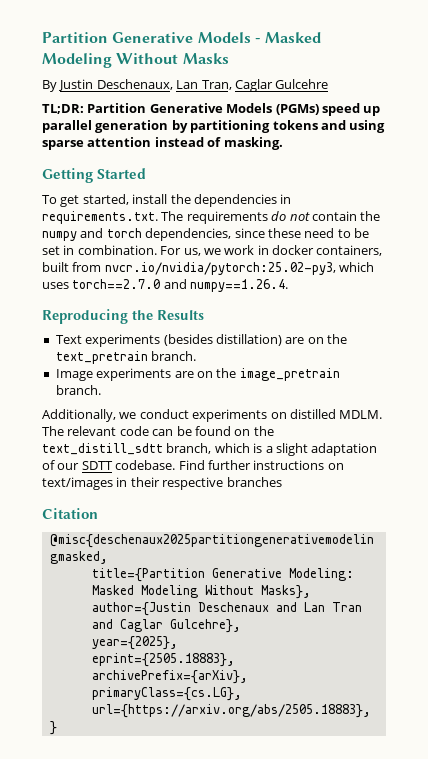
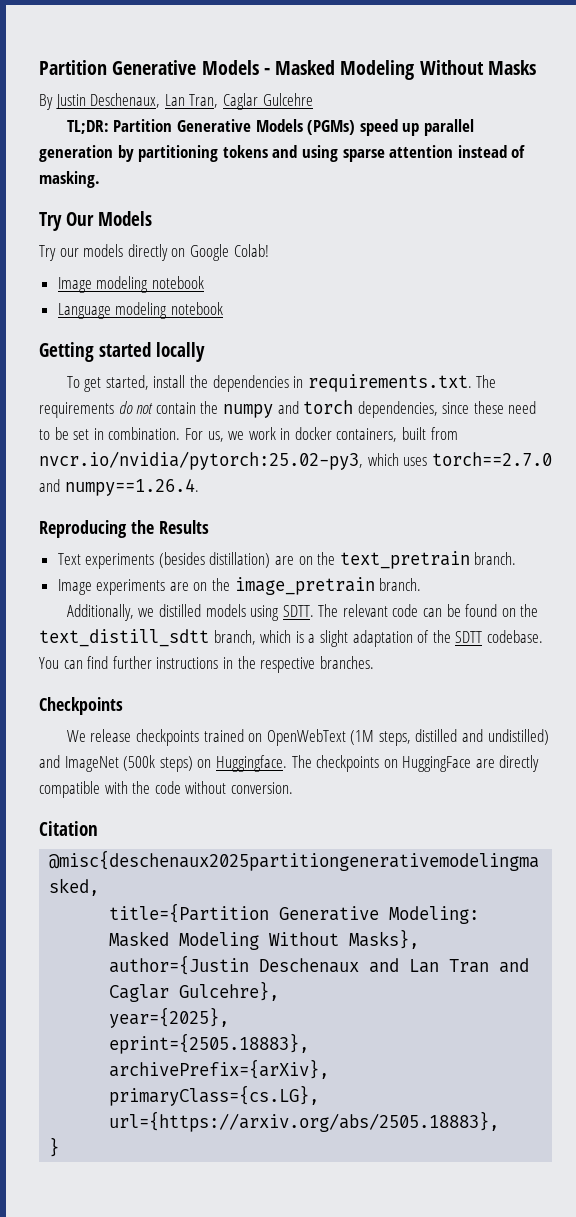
(283, 143) none -> [39,211,152,231] [39,244,269,261] [57,276,204,293] [57,302,223,319] // Try Our Models // Try our models directly on Google Colab! // Image modeling notebook // Language modeling notebook
[97,168,147,179] Started -> [99,342,205,362] started locally
[139,409,383,422] conduct experiments on distilled MDLM. -> [158,604,314,621] distilled models using SDTT.
[57,463,80,470] our -> [432,630,451,643] the
[178,460,344,470] [42,477,282,490] Find further instructions on text/images in their respective branches -> [39,656,374,673] [39,697,123,715] [66,729,549,746] [39,755,540,772] [39,781,293,798] You can find further instructions in the respective branches. // Checkpoints // We release checkpoints trained on OpenWebText (1M steps, distilled and undistilled) and ImageNet (500k steps) on Huggingface. The checkpoints on HuggingFace are directly compatible with the code without conversion.

